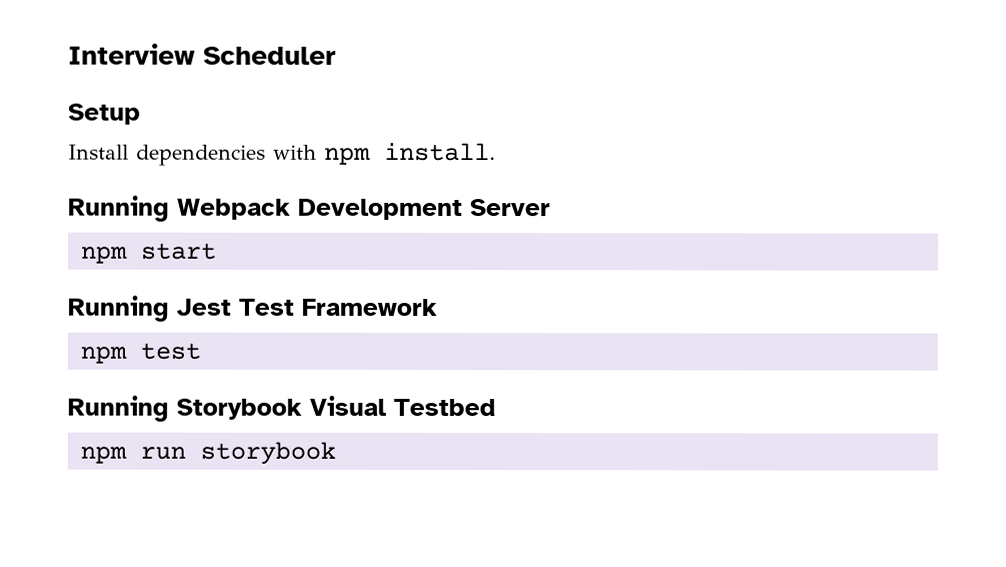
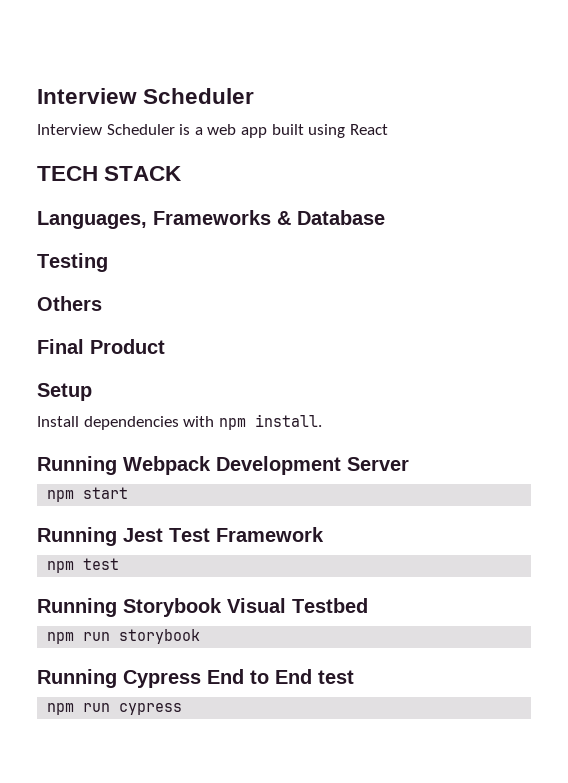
[68,43,336,65] Interview Scheduler -> [37,88,255,104] [37,124,388,138] [37,166,183,181] [37,210,385,229] [37,253,108,272] [37,296,102,311] [37,339,165,354] Interview Scheduler // Interview Scheduler is a web app built using React // TECH STACK // Languages, Frameworks & Database // Testing // Others // Final Product
(336, 453) none -> [37,669,354,688] [47,703,183,715] // Running Cypress End to End test // npm run cypress

